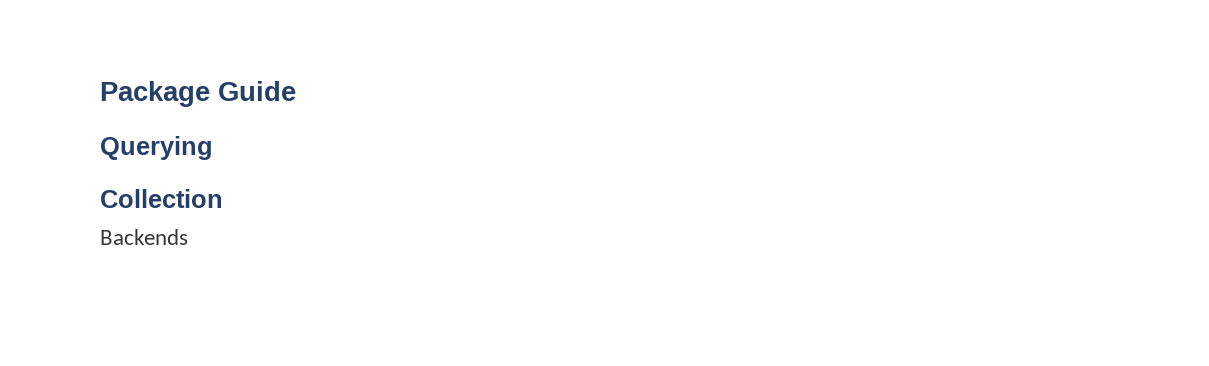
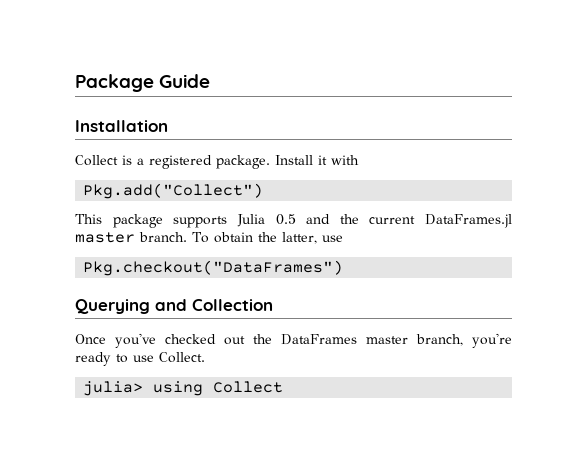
(296, 91) none -> [75,120,168,132] [75,155,359,169] [83,183,264,199] [75,214,512,228] [75,232,343,244] [83,260,344,276] // Installation // Collect is a registered package. Install it with // Pkg.add("Collect") // This package supports Julia 0.5 and the current DataFrames.jl master branch. To obtain the latter, use // Pkg.checkout("DataFrames")
(213, 148) // -> [155,299,187,311] and
[100,229,188,245] Backends -> [75,333,512,348] [75,352,205,366] [83,381,284,396] Once you've checked out the DataFrames master branch, you're ready to use Collect. // julia> using Collect

